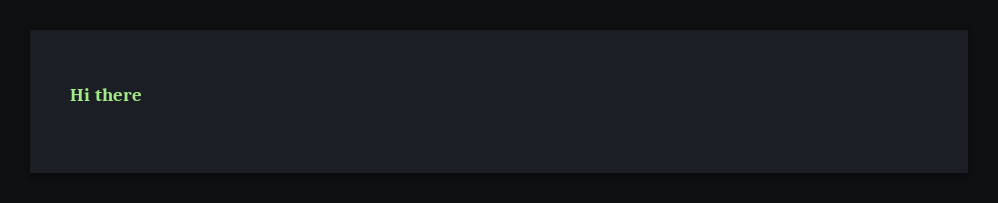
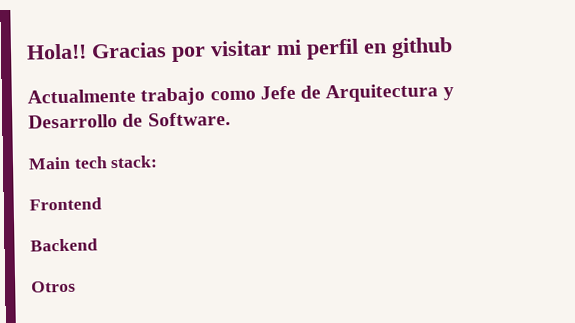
[70,88,142,101] Hi there -> [26,37,453,63] [27,83,454,106] [28,112,231,129] [28,155,159,170] [29,197,102,211] [30,238,98,252] [31,280,76,293] Hola!! Gracias por visitar mi perfil en github // Actualmente trabajo como Jefe de Arquitectura y Desarrollo de Software. // Main tech stack: // Frontend // Backend // Otros

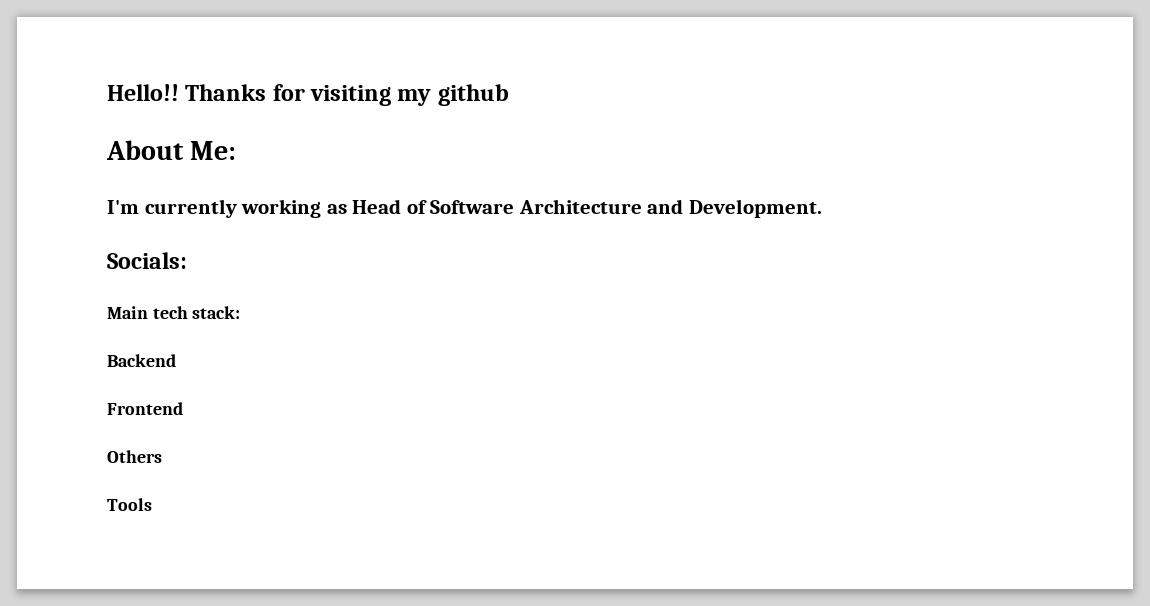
[26,37,453,63] [27,83,454,106] [28,112,231,129] Hola!! Gracias por visitar mi perfil en github // Actualmente trabajo como Jefe de Arquitectura y Desarrollo de Software. -> [107,84,509,106] [106,140,237,160] [107,199,822,218] [107,252,187,269] Hello!! Thanks for visiting my github // About Me: // I'm currently working as Head of Software Architecture and Development. // Socials:
(159, 162) none -> [107,354,176,367] // Backend
[30,238,98,252] [31,280,76,293] Backend // Otros -> [107,450,162,463] [107,498,152,511] Others // Tools

